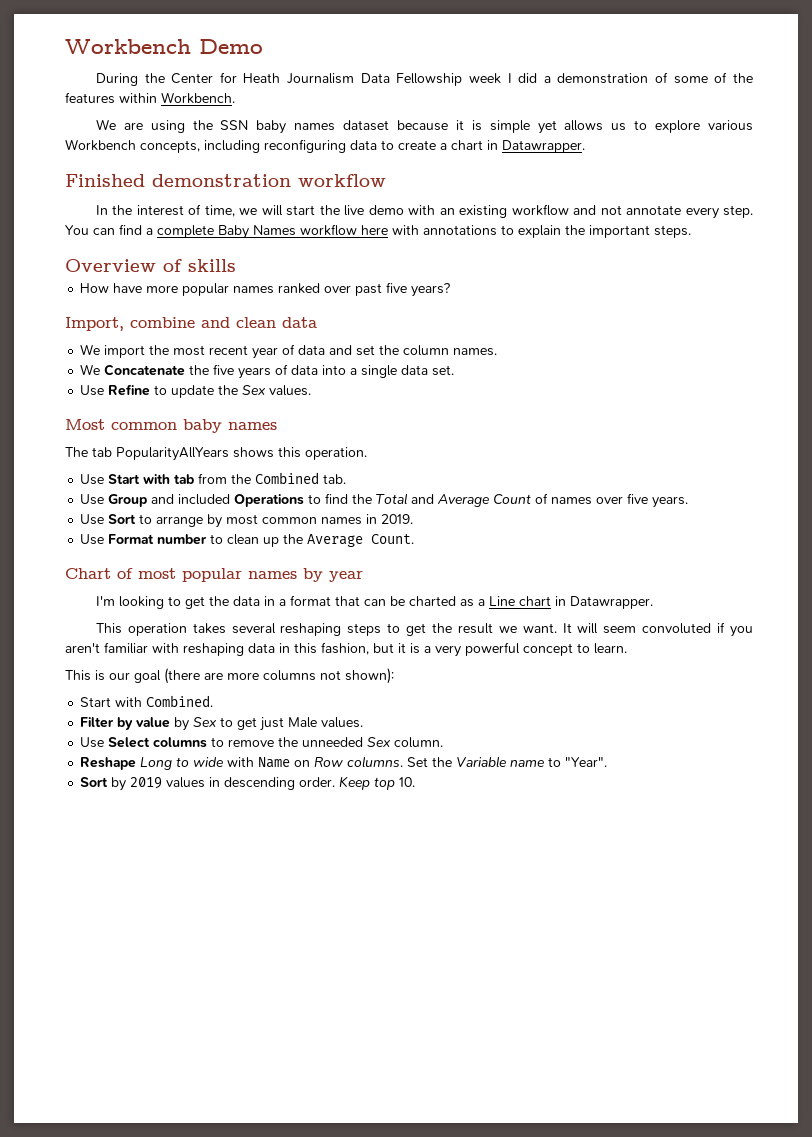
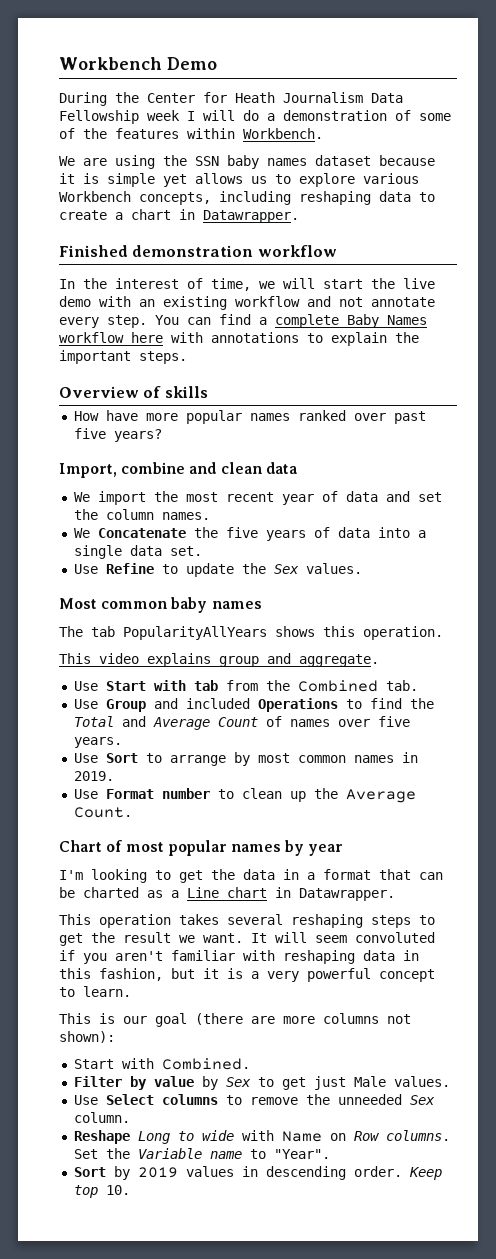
[518,73,538,83] did -> [203,110,259,121] will do
[264,139,346,153] reconfiguring -> [299,191,371,205] reshaping
(367, 453) none -> [59,653,379,667] // This video explains group and aggregate.

